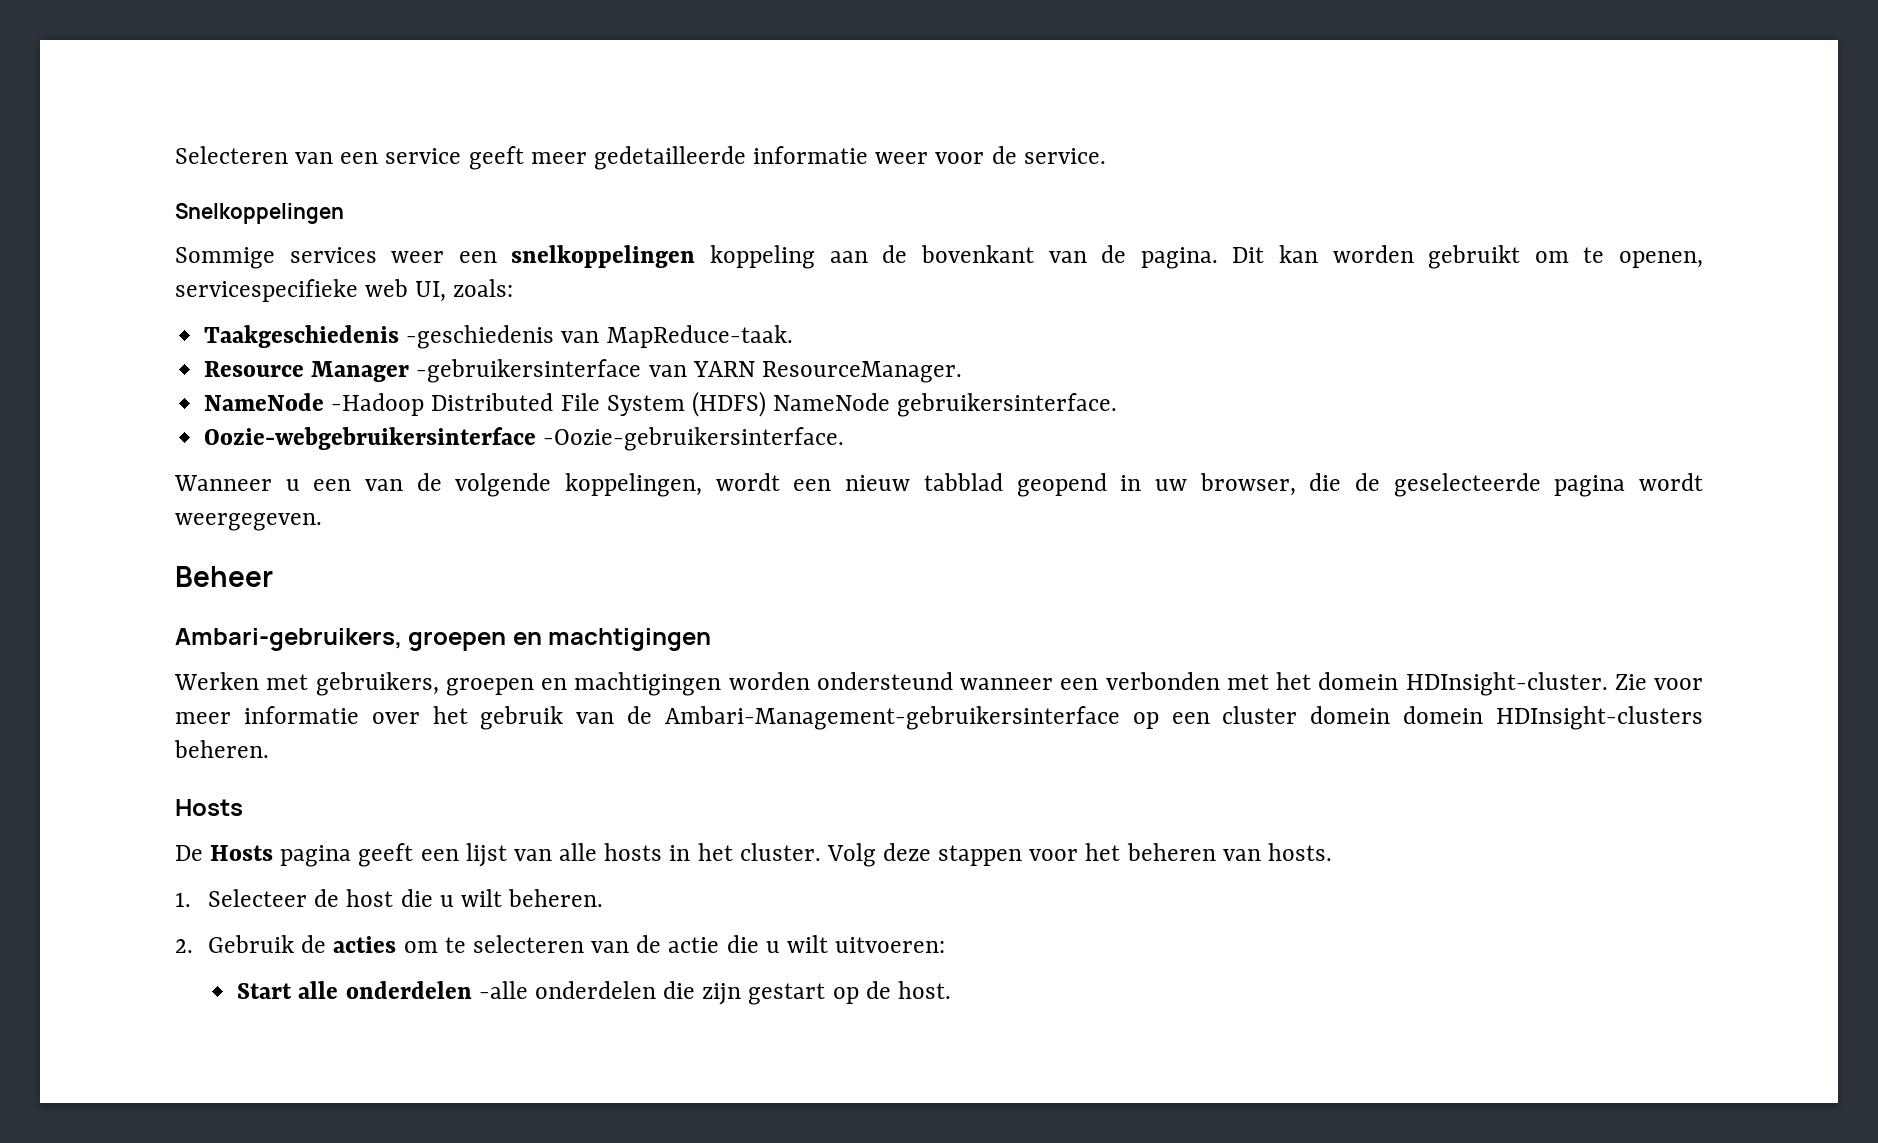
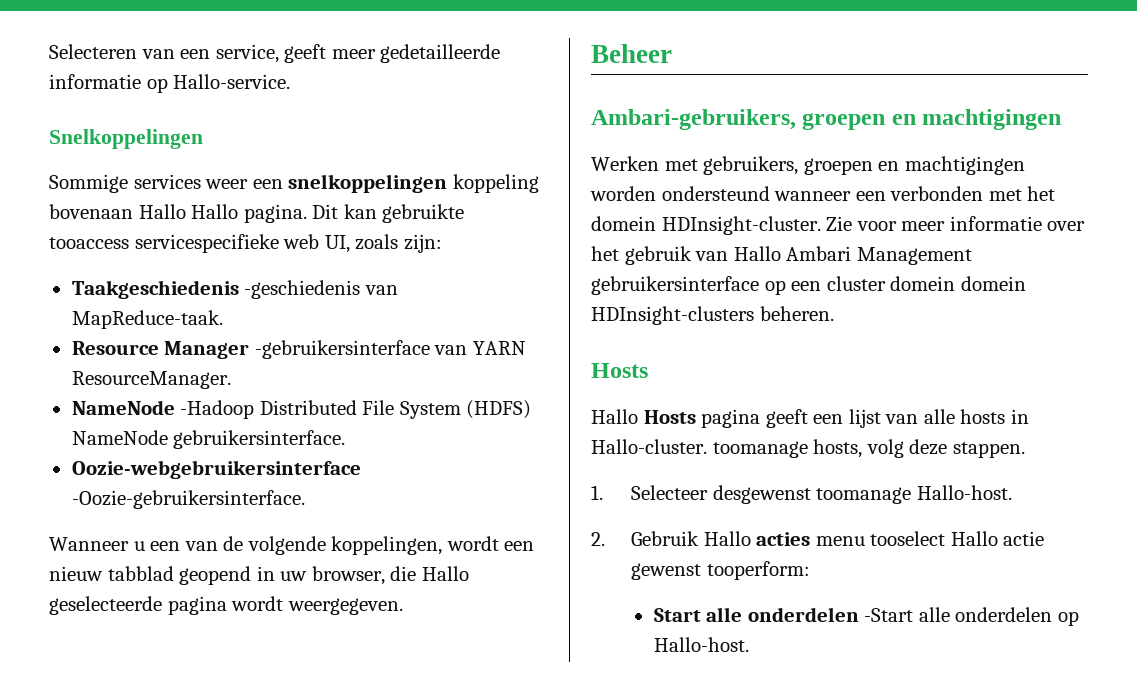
[385,148,462,164] service -> [215,44,279,63] service,
[875,146,1106,164] weer voor de service. -> [146,74,291,93] op Hallo-service.
[829,245,1703,269] aan de bovenkant van de pagina. Dit kan worden gebruikt om te openen, -> [49,204,465,223] [49,237,129,249] bovenaan Hallo Hallo pagina. Dit kan gebruikte tooaccess
[453,279,514,297] zoals: -> [355,234,442,253] zoals zijn:
[1354,473,1380,491] de -> [421,566,469,581] Hallo
[627,706,1120,730] de Ambari-Management-gebruikersinterface -> [733,246,972,265] [591,276,759,295] Hallo Ambari Management gebruikersinterface
[175,845,203,861] De -> [591,409,638,424] Hallo
[697,843,1332,867] [175,889,604,907] [175,935,946,953] [237,981,951,1005] het cluster. Volg deze stappen voor het beheren van hosts. // 1. Selecteer de host die u wilt beheren. // 2. Gebruik de acties om te selecteren van de actie die u wilt uitvoeren: // Start alle onderdelen -alle onderdelen die zijn gestart op de host. -> [591,439,1025,458] [591,485,1012,504] [591,531,1045,546] [631,561,810,580] [653,607,1079,626] [653,637,749,652] Hallo-cluster. toomanage hosts, volg deze stappen. // 1. Selecteer desgewenst toomanage Hallo-host. // 2. Gebruik Hallo acties menu tooselect Hallo actie gewenst tooperform: // Start alle onderdelen -Start alle onderdelen op Hallo-host.

